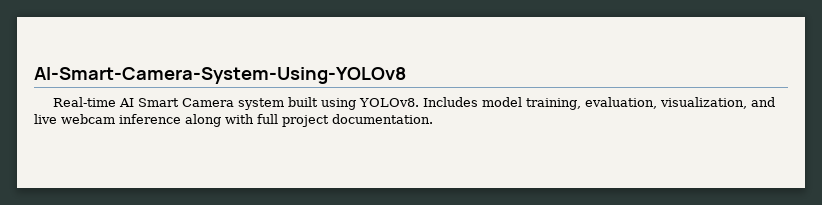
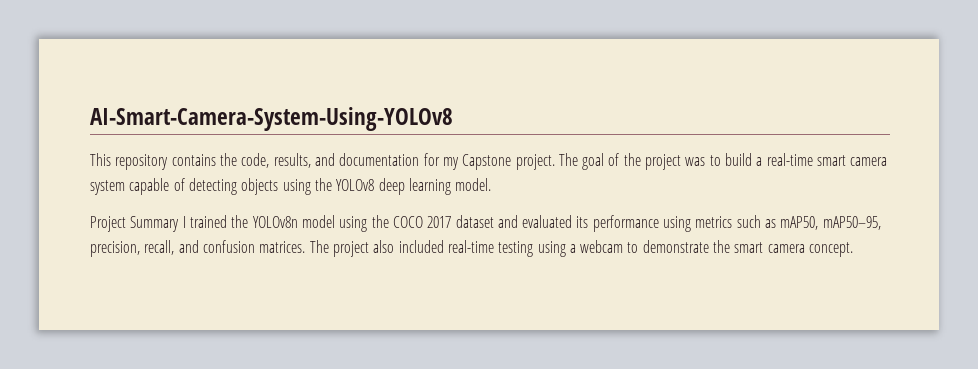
[52,97,775,110] [34,114,433,127] Real-time AI Smart Camera system built using YOLOv8. Includes model training, evaluation, visualization, and live webcam inference along with full project documentation. -> [90,153,888,170] [90,178,492,195] [90,215,881,232] [90,240,854,257] This repository contains the code, results, and documentation for my Capstone project. The goal of the project was to build a real-time smart camera system capable of detecting objects using the YOLOv8 deep learning model. // Project Summary I trained the YOLOv8n model using the COCO 2017 dataset and evaluated its performance using metrics such as mAP50, mAP50–95, precision, recall, and confusion matrices. The project also included real-time testing using a webcam to demonstrate the smart camera concept.

